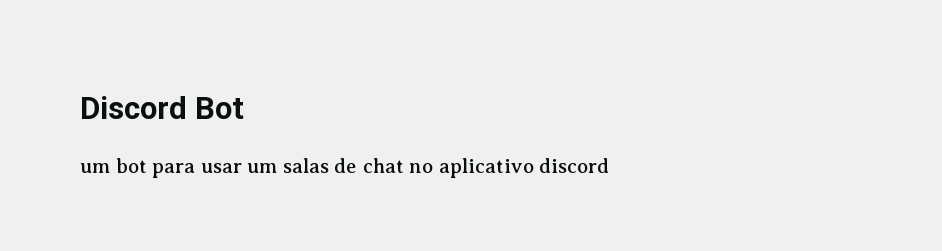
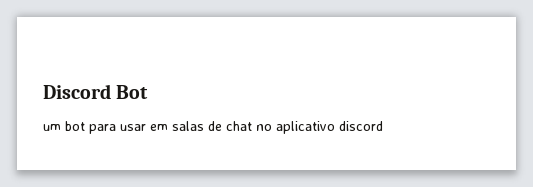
[247,163,278,173] um -> [150,124,168,131] em

